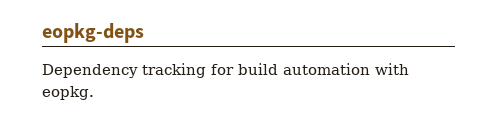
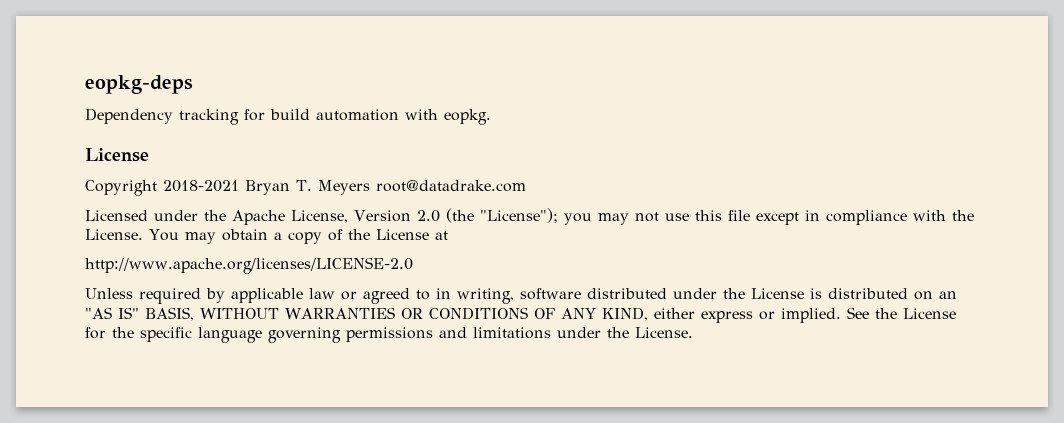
(94, 93) none -> [85,148,149,162] [85,180,526,196] [85,208,974,225] [85,229,448,244] [85,257,413,274] [85,288,957,304] [85,307,956,323] [85,327,693,343] // License // Copyright 2018-2021 Bryan T. Meyers root@datadrake.com // Licensed under the Apache License, Version 2.0 (the "License"); you may not use this file except in compliance with the License. You may obtain a copy of the License at // http://www.apache.org/licenses/LICENSE-2.0 // Unless required by applicable law or agreed to in writing, software distributed under the License is distributed on an "AS IS" BASIS, WITHOUT WARRANTIES OR CONDITIONS OF ANY KIND, either express or implied. See the License for the specific language governing permissions and limitations under the License.

